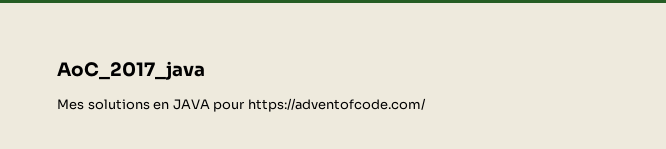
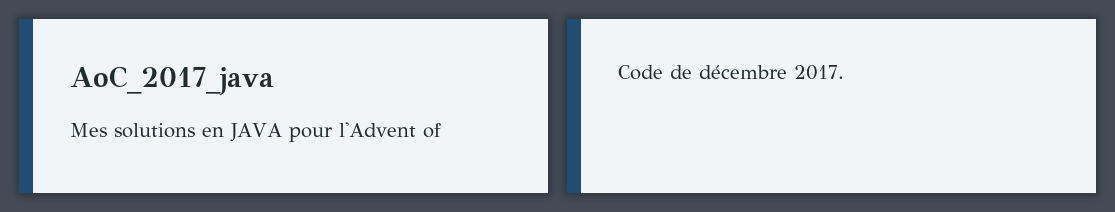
[247,98,426,112] https://adventofcode.com/ -> [338,122,441,138] [618,65,844,80] l'Advent of Code de décembre 2017.

